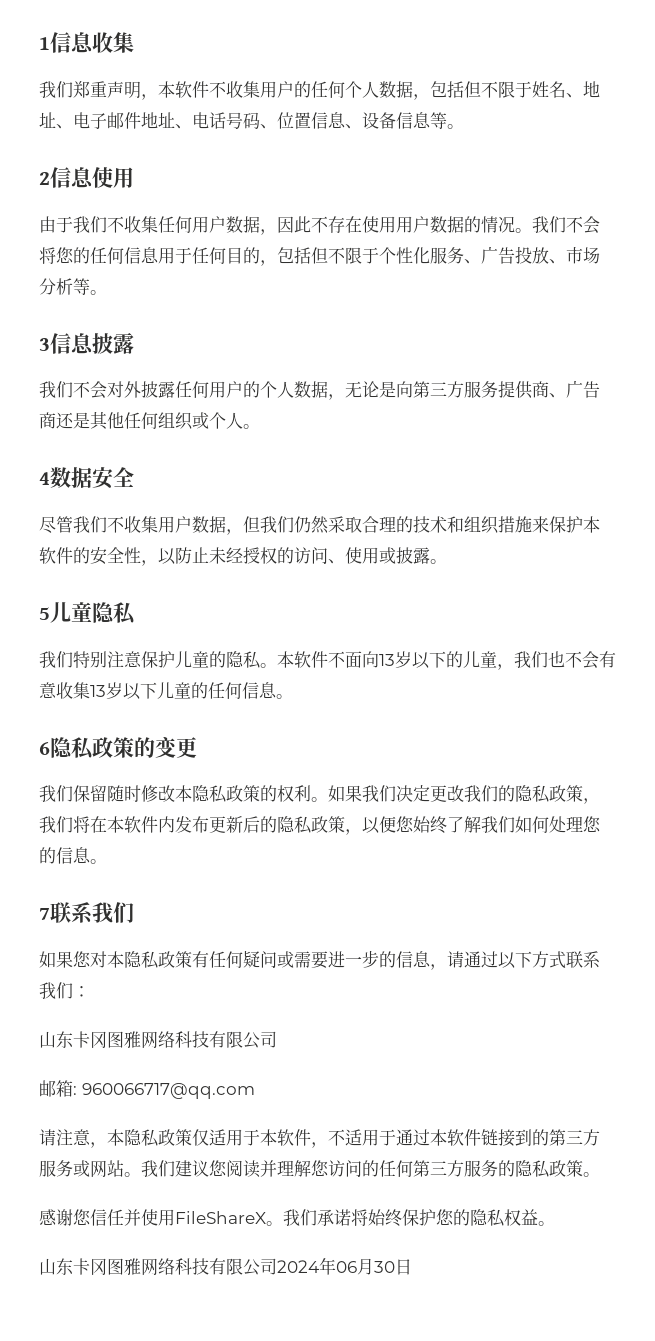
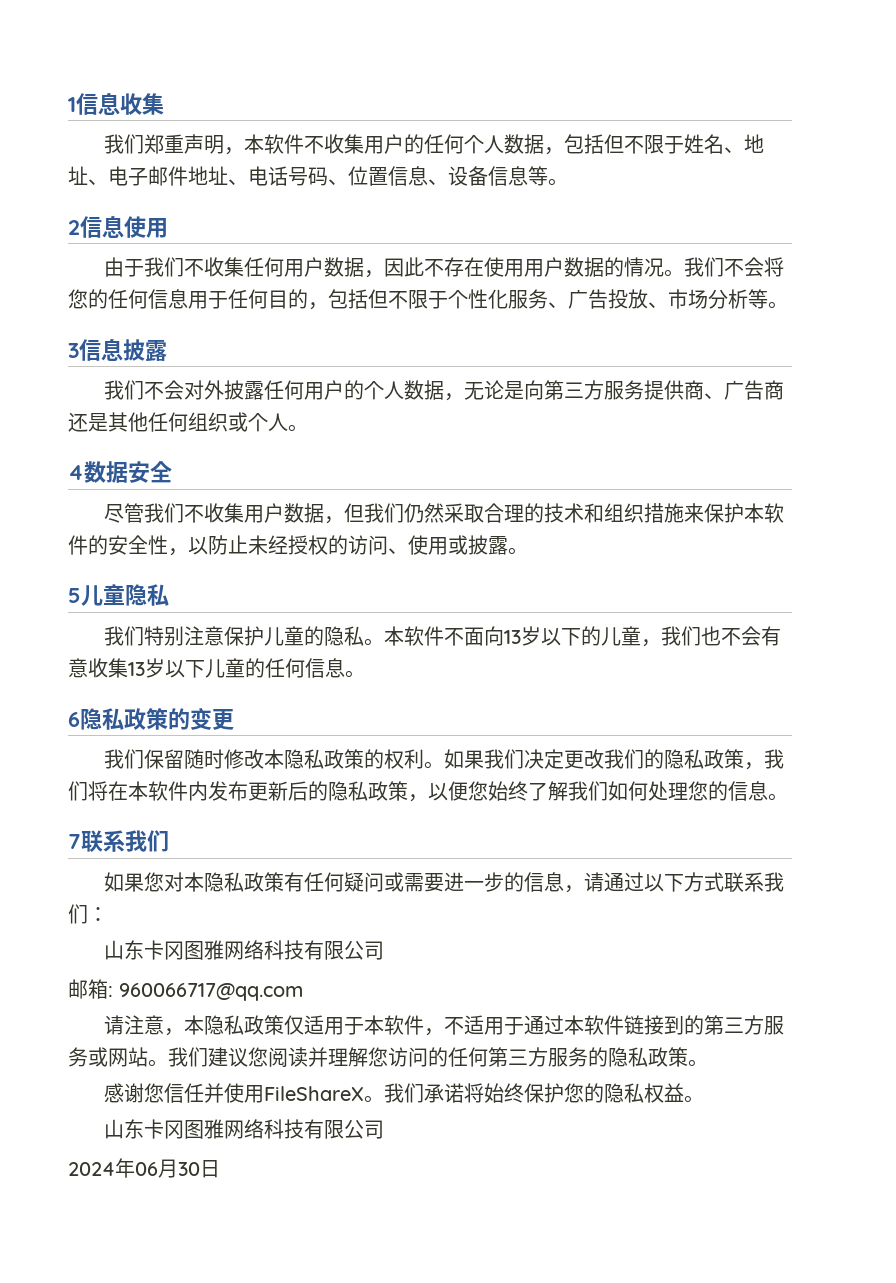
(277, 1266) none -> (385, 1129) //

